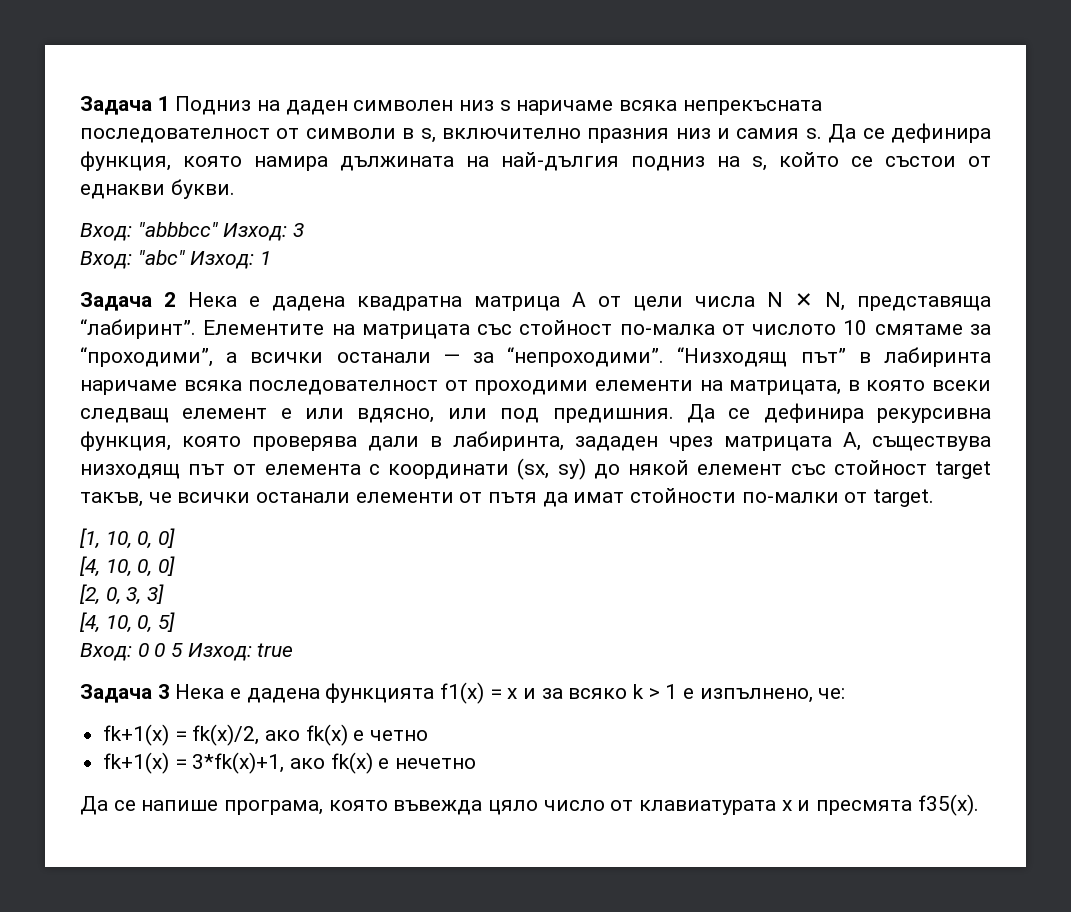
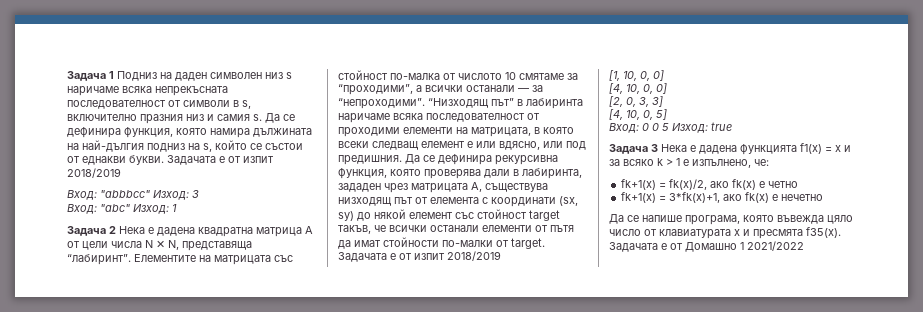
(235, 189) none -> [167,155,274,165] [67,168,121,178] Задачата е от изпит 2018/2019
(935, 498) none -> [338,251,501,262] Задачата е от изпит 2018/2019
(979, 805) none -> [609,241,804,252] Задачата е от Домашно 1 2021/2022

